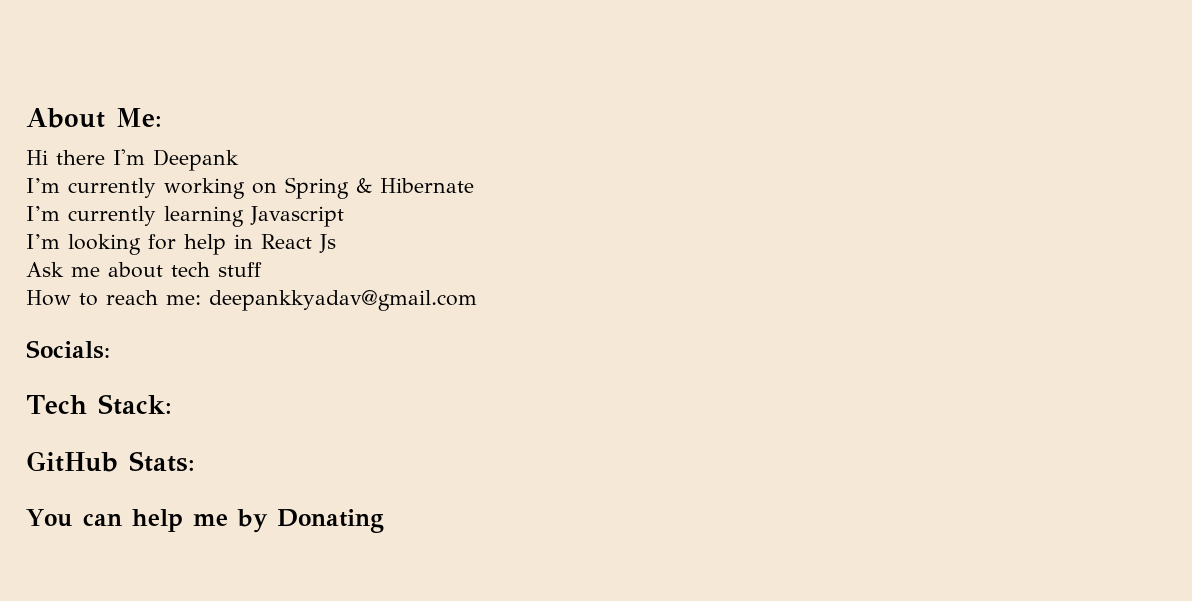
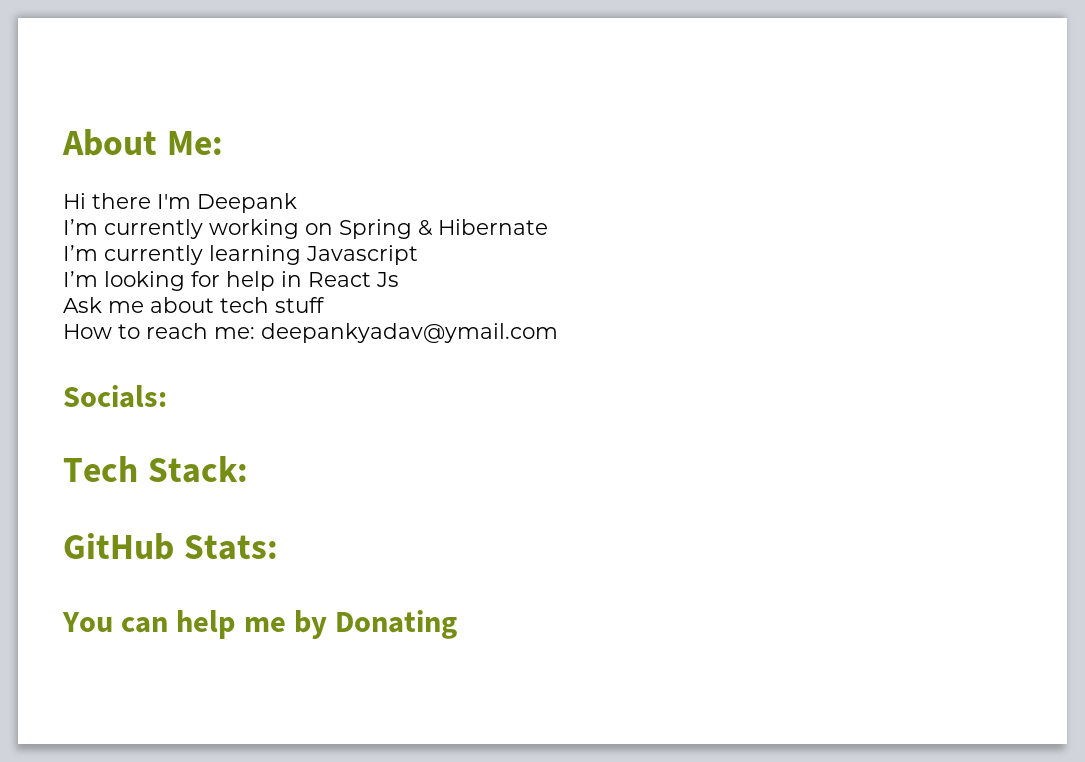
[209,290,477,311] deepankkyadav@gmail.com -> [261,323,558,343] deepankyadav@ymail.com

